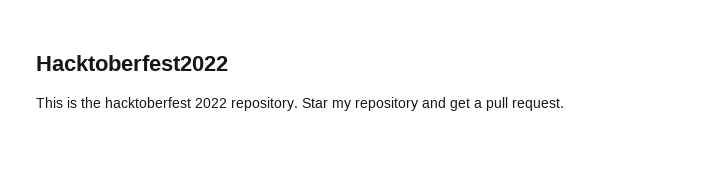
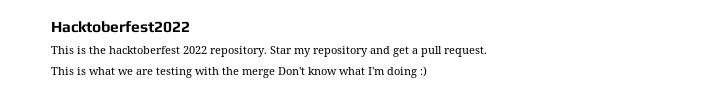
(564, 104) none -> [51,66,427,78] // This is what we are testing with the merge Don't know what I'm doing :)

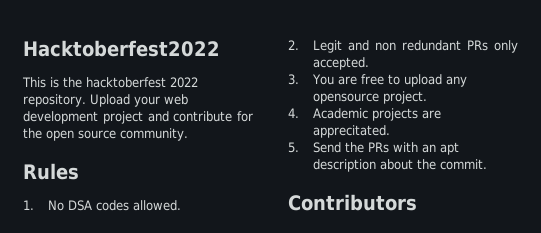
[270,46,487,57] [51,66,427,78] Star my repository and get a pull request. // This is what we are testing with the merge Don't know what I'm doing :) -> [89,94,188,107] [23,111,253,124] [23,128,188,141] [23,163,79,180] [23,200,181,211] [288,40,518,53] [312,57,369,70] [288,74,467,87] [312,91,427,104] [288,108,441,121] [312,125,390,138] [288,142,459,155] [312,159,487,172] [288,194,417,211] Upload your web development project and contribute for the open source community. // Rules // 1. No DSA codes allowed. // 2. Legit and non redundant PRs only accepted. // 3. You are free to upload any opensource project. // 4. Academic projects are apprecitated. // 5. Send the PRs with an apt description about the commit. // Contributors

